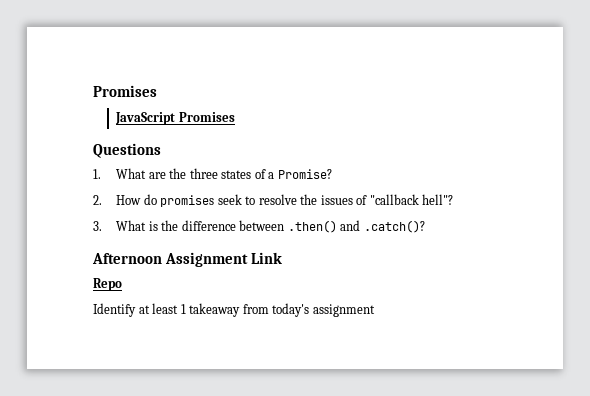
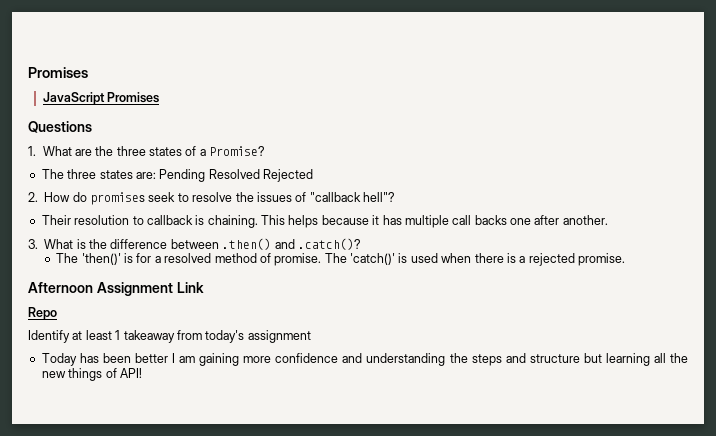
(332, 174) none -> [41,169,313,182] // The three states are: Pending Resolved Rejected
(454, 199) none -> [41,215,608,228] // Their resolution to callback is chaining. This helps because it has multiple call backs one after another.
(425, 226) none -> [56,253,626,266] // The 'then()' is for a resolved method of promise. The 'catch()' is used when there is a rejected promise.
(375, 310) none -> [41,353,689,366] [41,368,142,381] // Today has been better I am gaining more confidence and understanding the steps and structure but learning all the new things of API!

